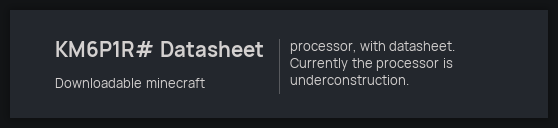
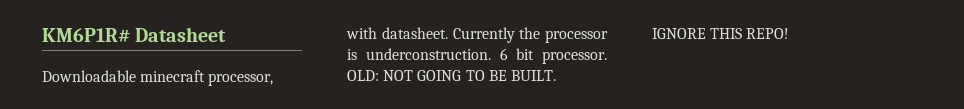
(409, 80) none -> [499,48,607,64] [347,70,556,81] [652,28,790,39] 6 bit processor. OLD: NOT GOING TO BE BUILT. IGNORE THIS REPO!

